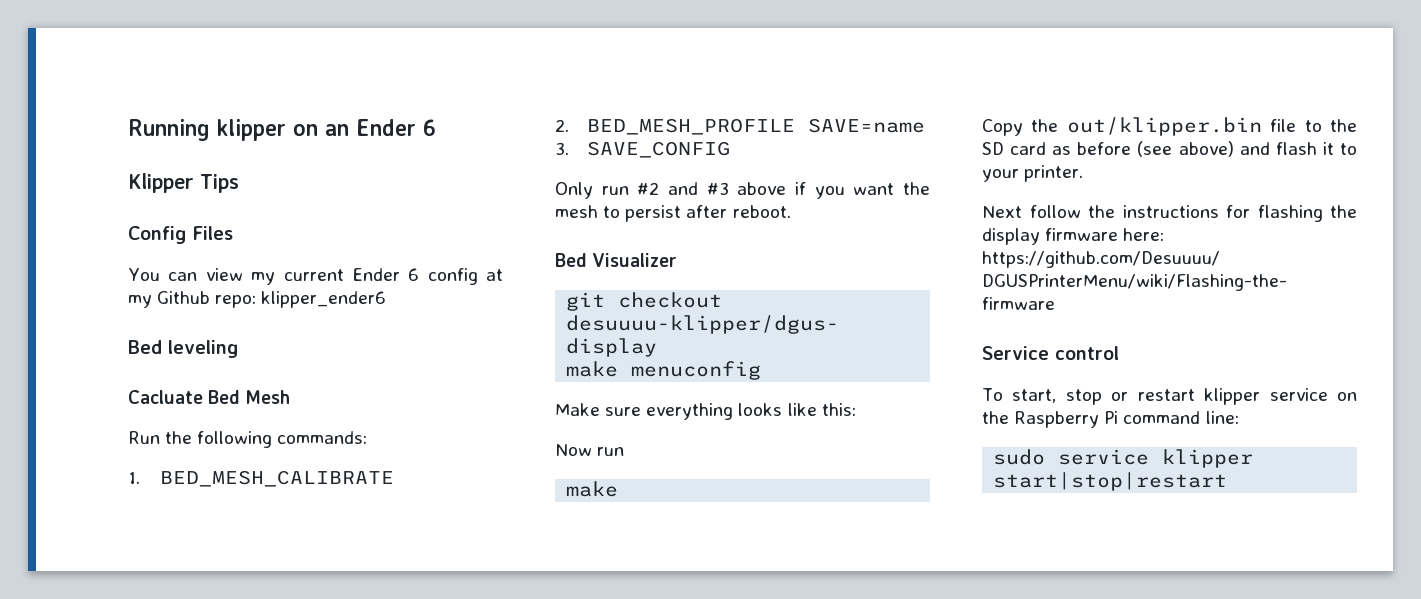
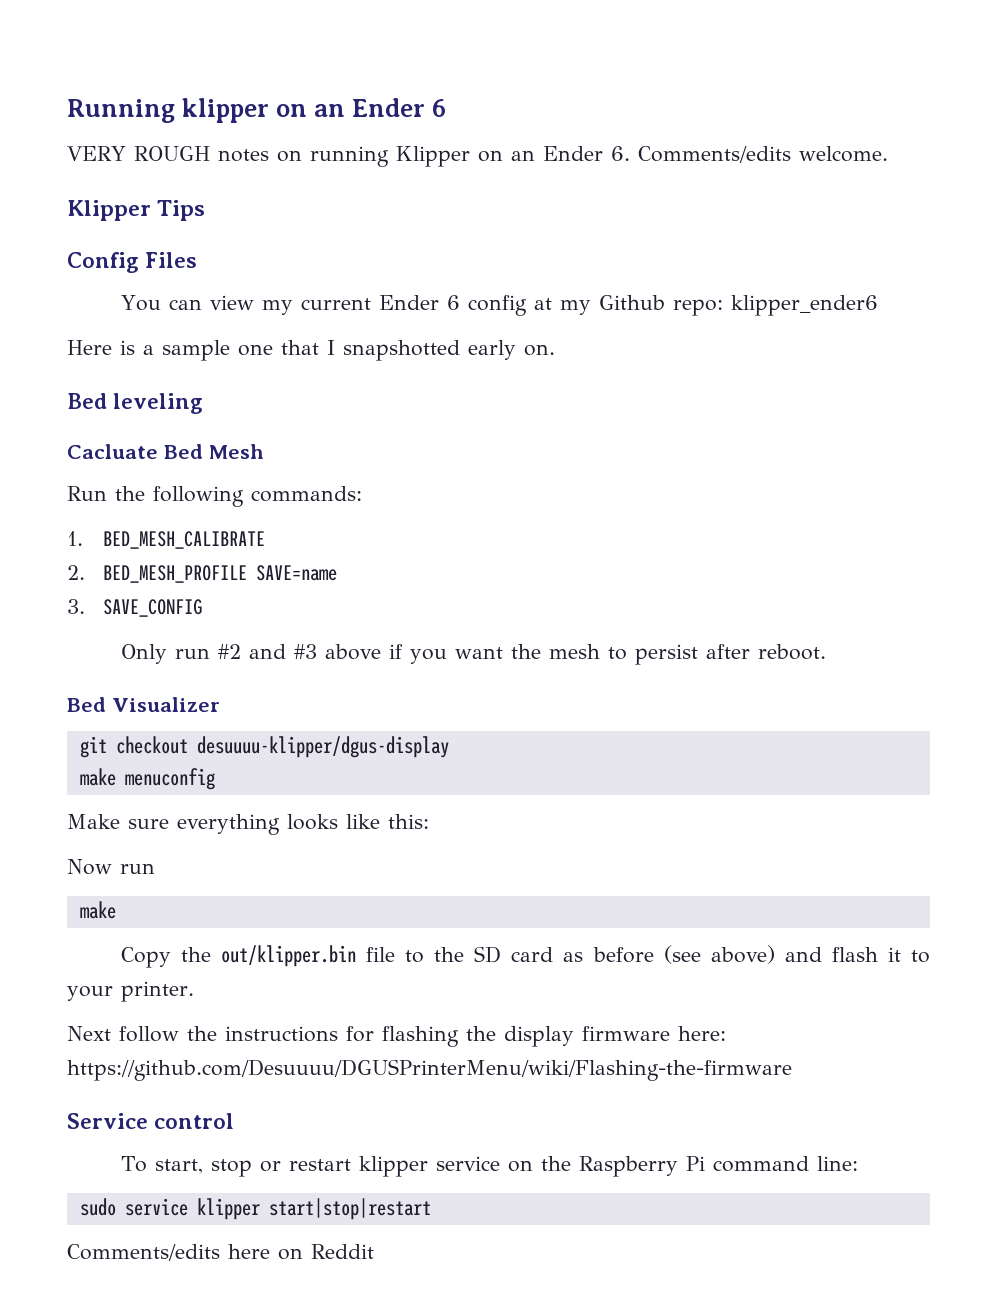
(436, 127) none -> [67,146,888,167] // VERY ROUGH notes on running Klipper on an Ender 6. Comments/edits welcome.
(387, 299) none -> [67,340,555,361] // Here is a sample one that I snapshotted early on.
(1228, 481) none -> [67,1244,374,1261] // Comments/edits here on Reddit

